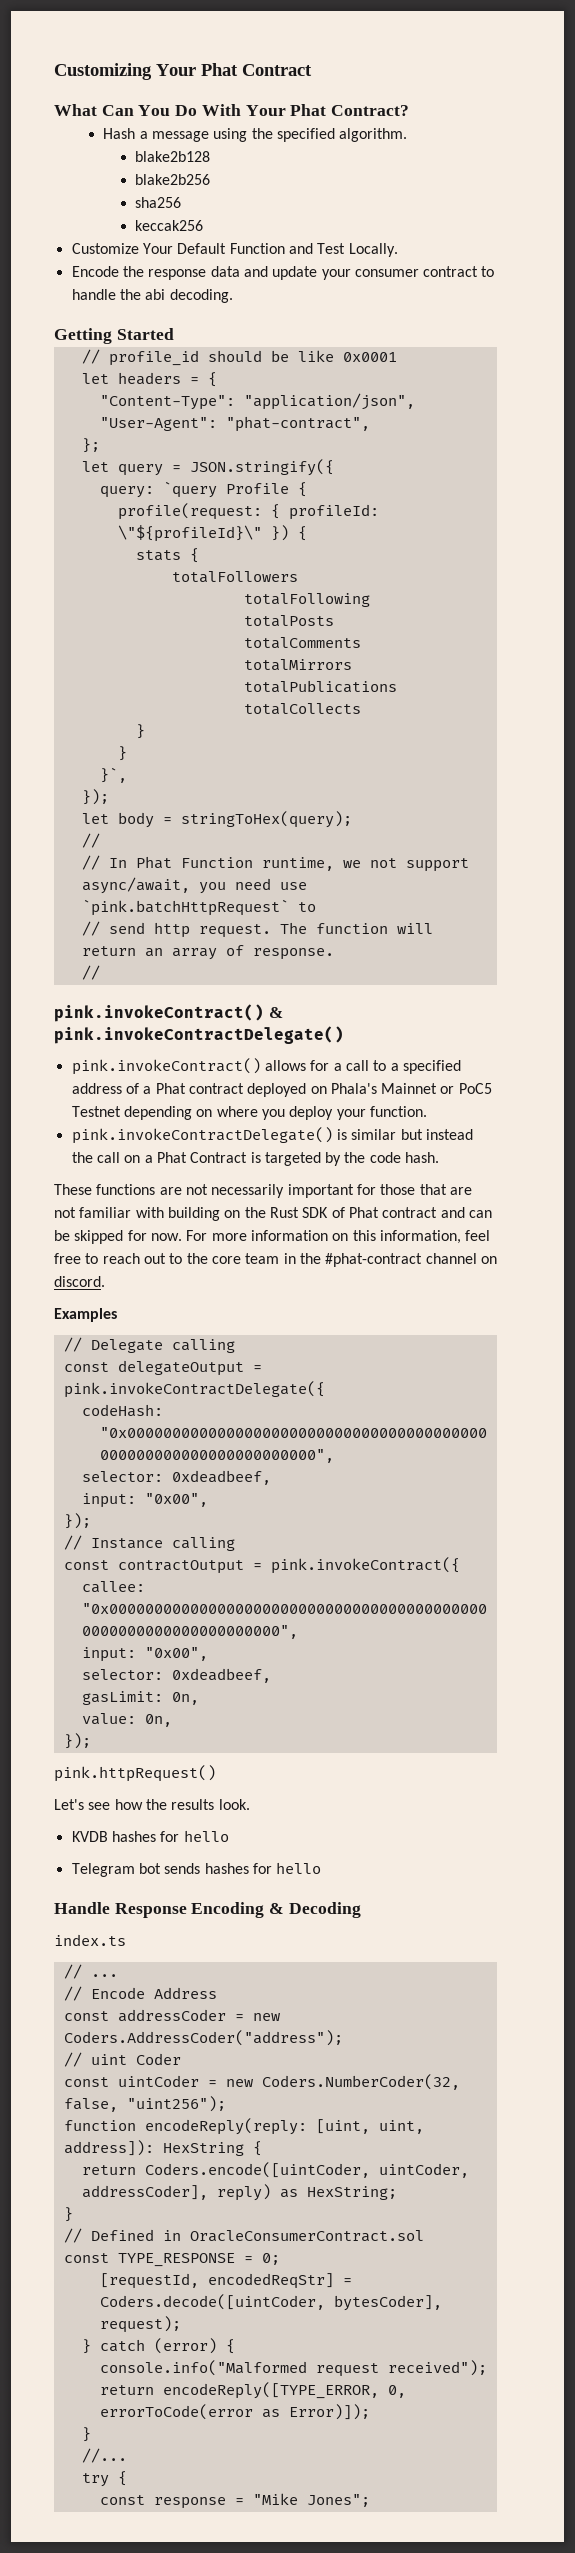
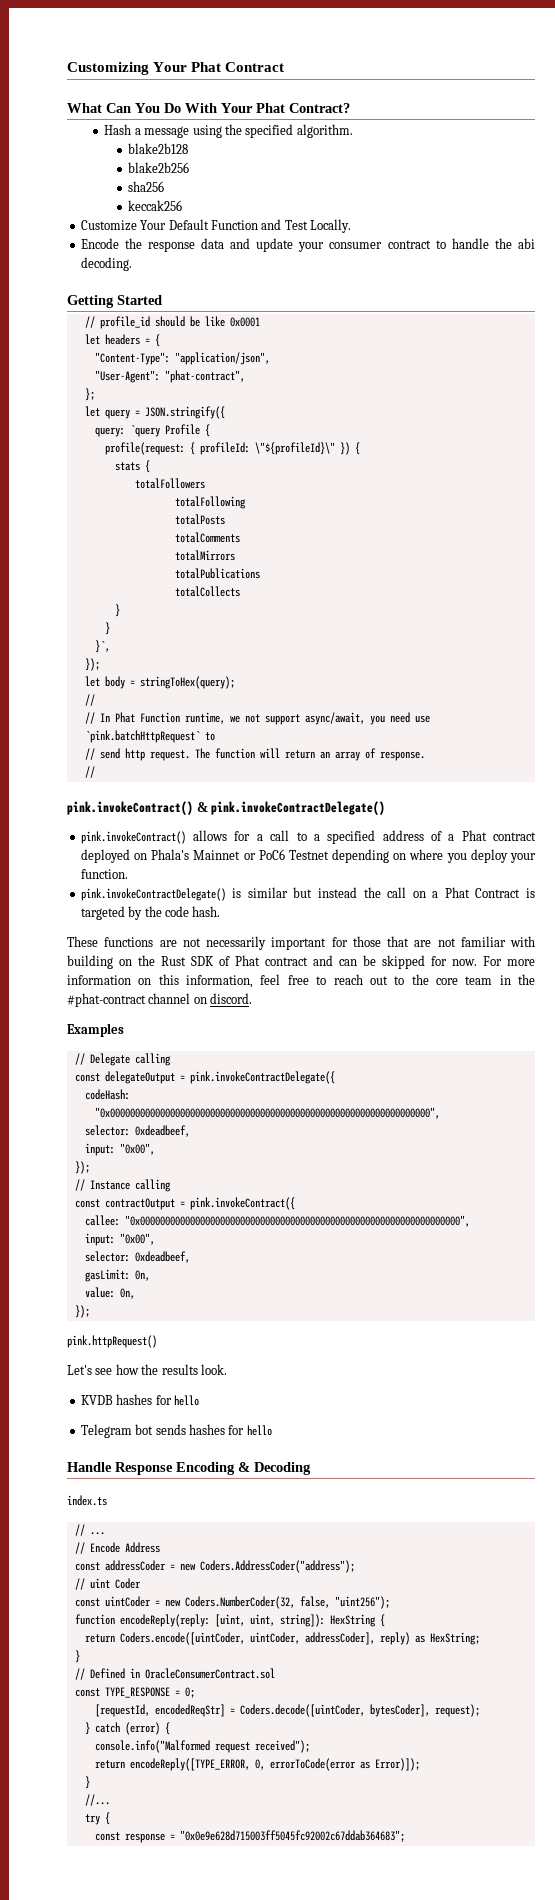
[458,1083,492,1094] PoC5 -> [258,849,285,860] PoC6
[63,2140,154,2156] address]): -> [279,1614,325,1627] string]):
[252,2493,370,2507] "Mike Jones"; -> [179,1830,405,1842] "0x0e9e628d715003ff5045fc92002c67ddab364683";

